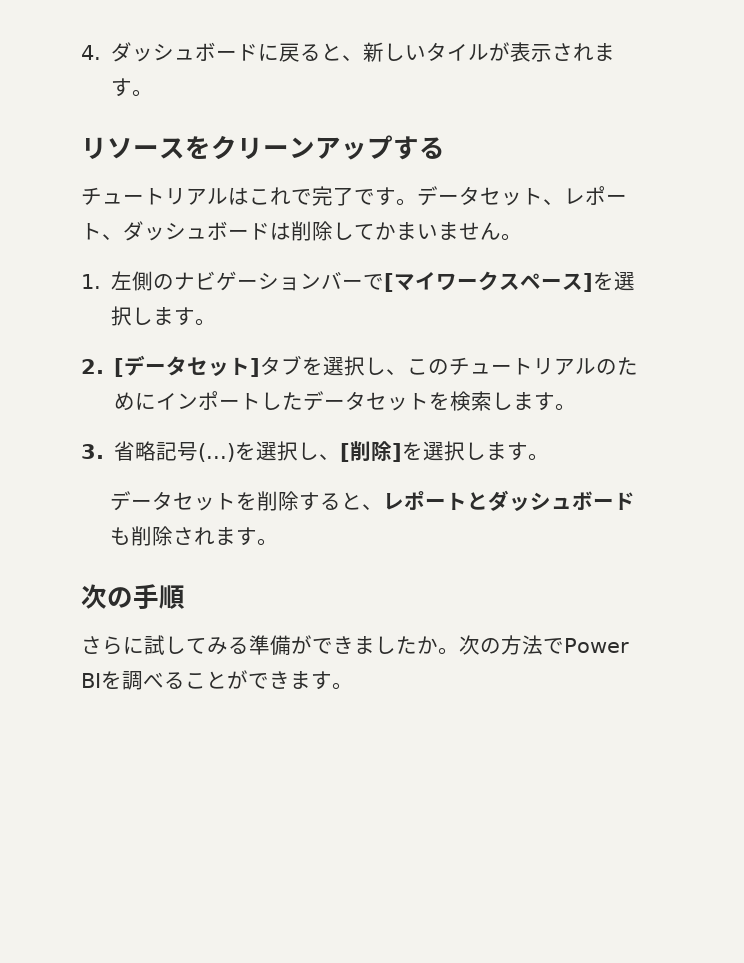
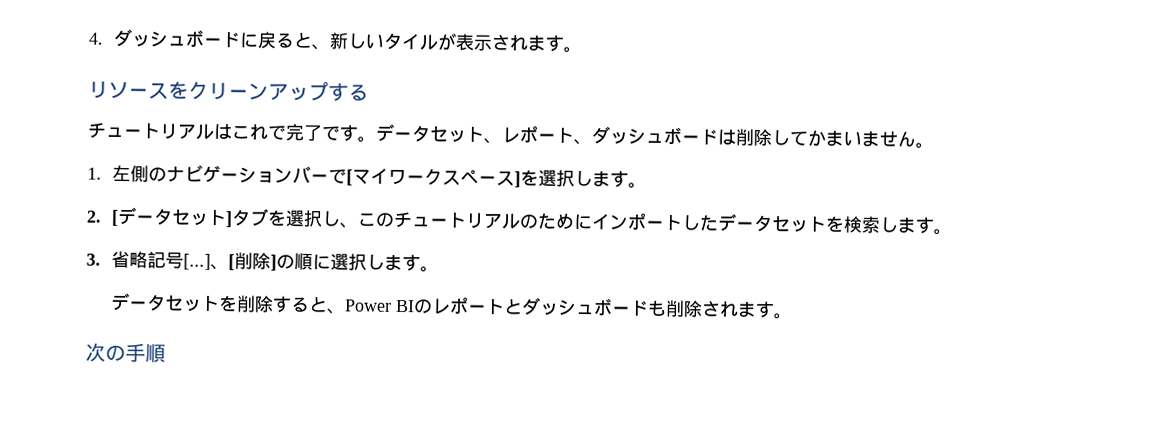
[198,441,320,462] (...)を選択し -> [182,253,211,270] [...]
[402,442,424,460] を -> [275,252,331,271] の順に
(383, 507) none -> [343,299,433,314] Power BIの
[81,635,629,656] [81,670,353,690] // さらに試してみる準備ができましたか。次の方法でPower BIを調べることができます。 -> (166, 353) none

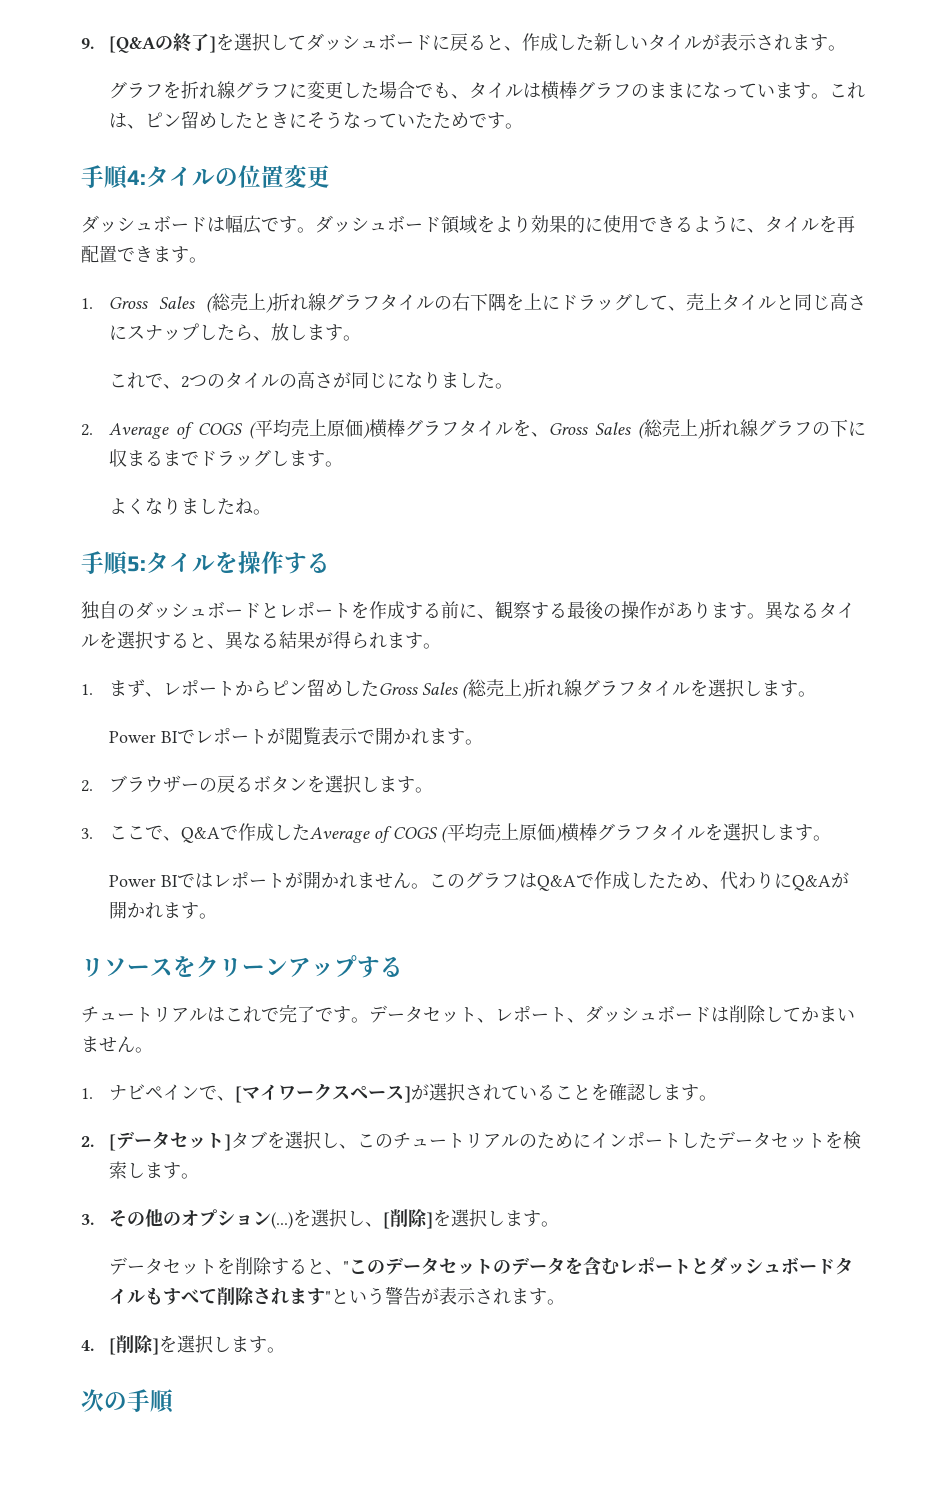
[88,32,103,45] 4. -> [81,33,306,53] 9. [Q&Aの終了]を選択して
(330, 47) none -> [521,33,594,51] 作成した
(582, 50) none -> [108,81,865,100] [108,111,523,129] [81,165,330,189] [81,215,855,234] [81,245,207,263] [81,293,866,313] [108,323,361,341] [108,371,513,389] [81,419,866,439] [108,449,343,467] [108,497,271,515] [81,551,330,575] [81,601,855,620] [81,631,441,650] [81,679,816,699] [108,727,483,745] [81,775,433,793] [81,823,831,843] [108,871,849,891] [108,901,217,919] // グラフを折れ線グラフに変更した場合でも、タイルは横棒グラフのままになっています。これは、ピン留めしたときにそうなっていたためです。 // 手順4:タイルの位置変更 // ダッシュボードは幅広です。ダッシュボード領域をより効果的に使用できるように、タイルを再配置できます。 // 1. Gross Sales (総売上)折れ線グラフタイルの右下隅を上にドラッグして、売上タイルと同じ高さにスナップしたら、放します。 // これで、2つのタイルの高さが同じになりました。 // 2. Average of COGS (平均売上原価)横棒グラフタイルを、Gross Sales (総売上)折れ線グラフの下に収まるまでドラッグします。 // よくなりましたね。 // 手順5:タイルを操作する // 独自のダッシュボードとレポートを作成する前に、観察する最後の操作があります。異なるタイルを選択すると、異なる結果が得られます。 // 1.まず、レポートからピン留めしたGross Sales (総売上)折れ線グラフタイルを選択します。 // Power BIでレポートが閲覧表示で開かれます。 // 2.ブラウザーの戻るボタンを選択します。 // 3.ここで、Q&Aで作成したAverage of COGS (平均売上原価)横棒グラフタイルを選択します。 // Power BIではレポートが開かれません。このグラフはQ&Aで作成したため、代わりにQ&Aが開かれます。
[111,164,347,185] 左側のナビゲーションバーで -> [108,1084,235,1101] ナビペインで、
[519,169,575,187] を選択 -> [410,1083,646,1101] が選択されていることを確認
[110,250,211,270] 省略記号[...] -> [108,1209,365,1229] その他のオプション(...)を選択し
[275,252,331,271] の順に -> [432,1209,451,1227] を
[343,299,433,314] Power BIの -> [342,1256,619,1275] "このデータセットのデータを含む
[646,299,739,318] も削除され -> [834,1257,853,1275] [108,1286,565,1306] [81,1335,231,1355] タイルもすべて削除されます"という警告が表示されます。 // 4. [削除]を選択し

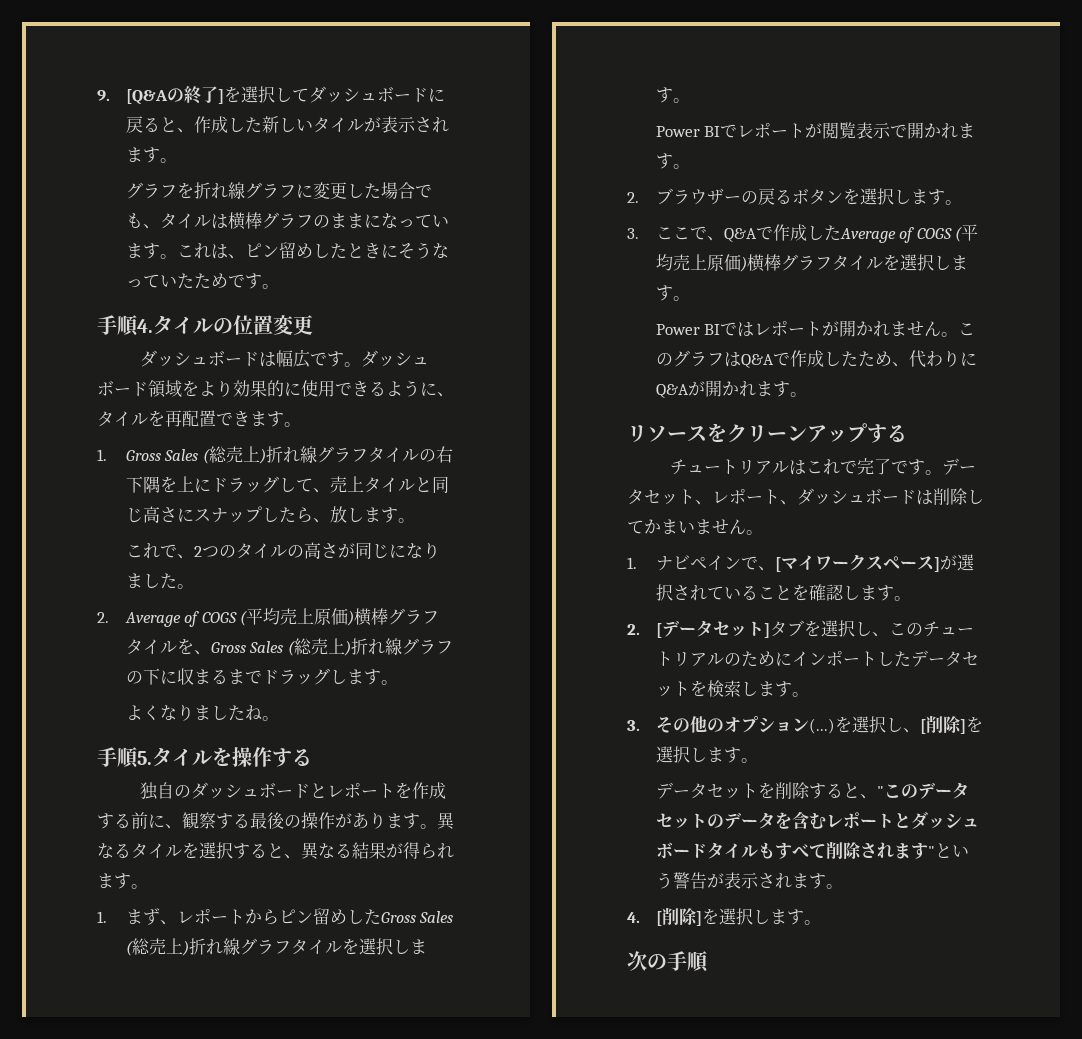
[127,170,146,185] 4: -> [137,319,153,333] 4.
[127,556,146,572] 5: -> [137,751,152,765] 5.

